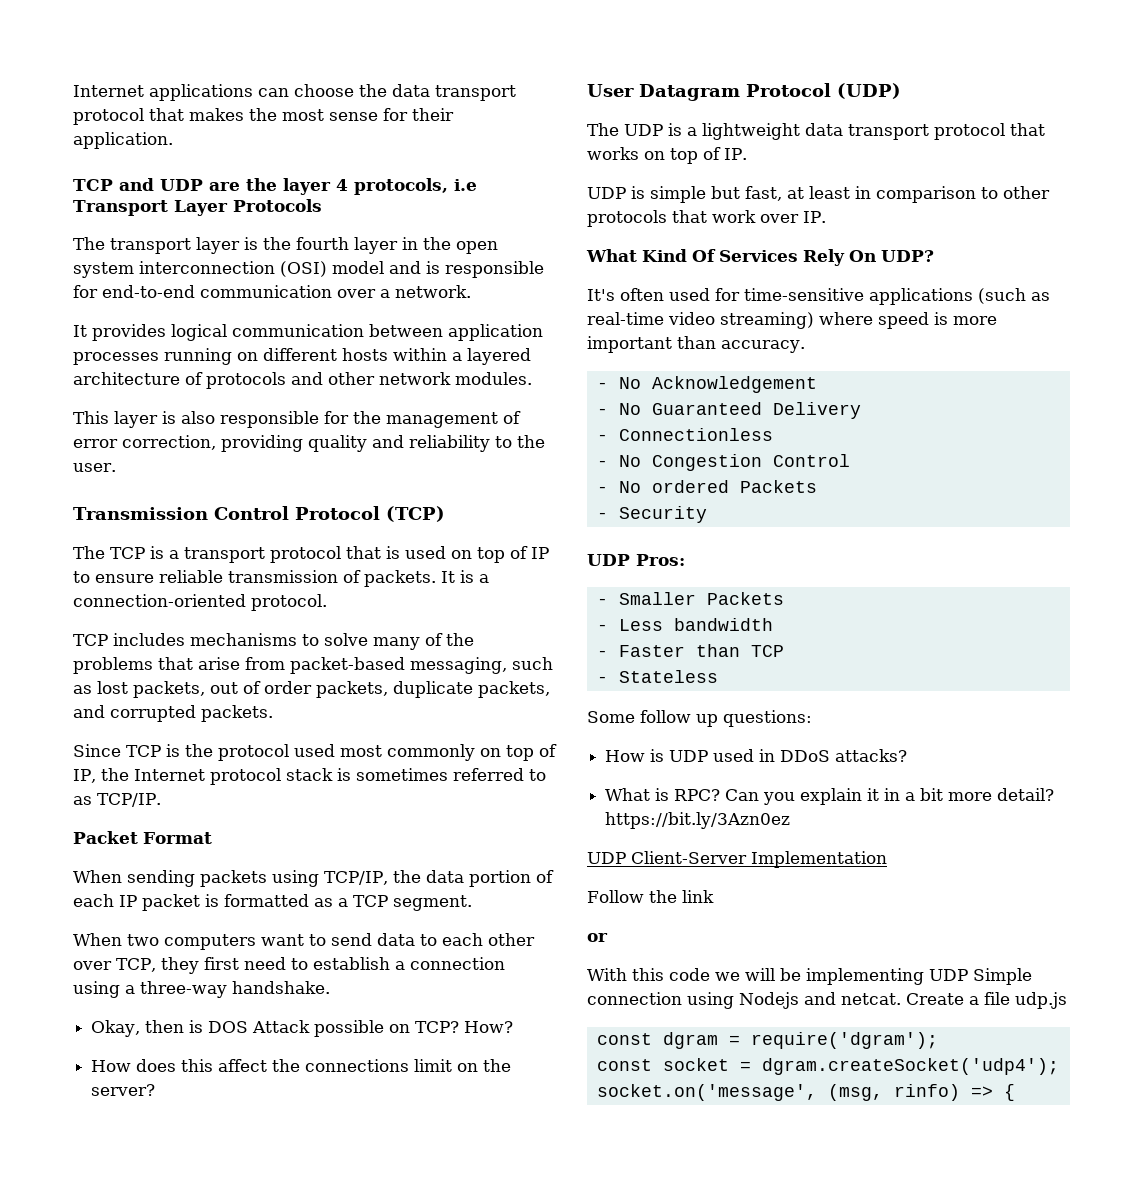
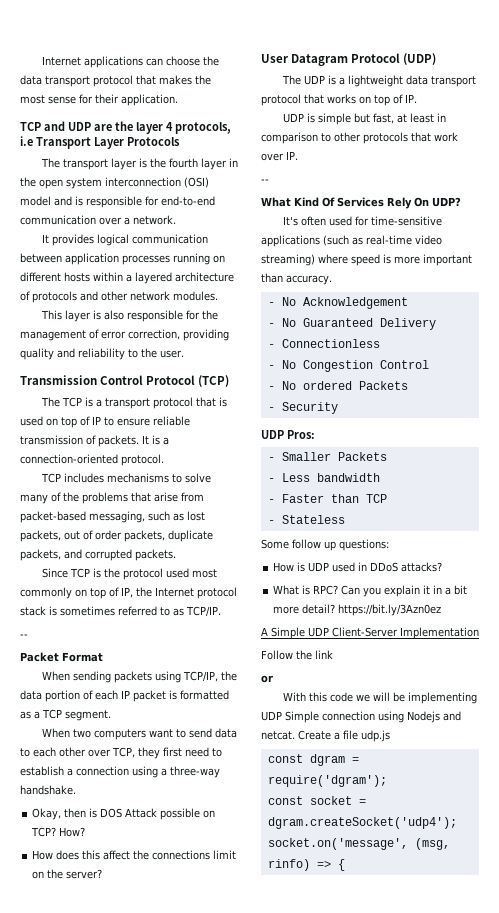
(161, 800) none -> [20,634,28,638] // --
(826, 217) none -> [261,179,269,183] // --
(791, 820) none -> [261,627,305,639] A Simple

